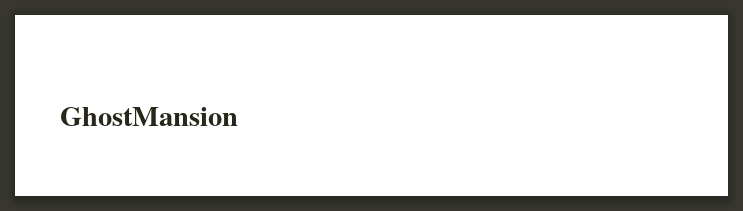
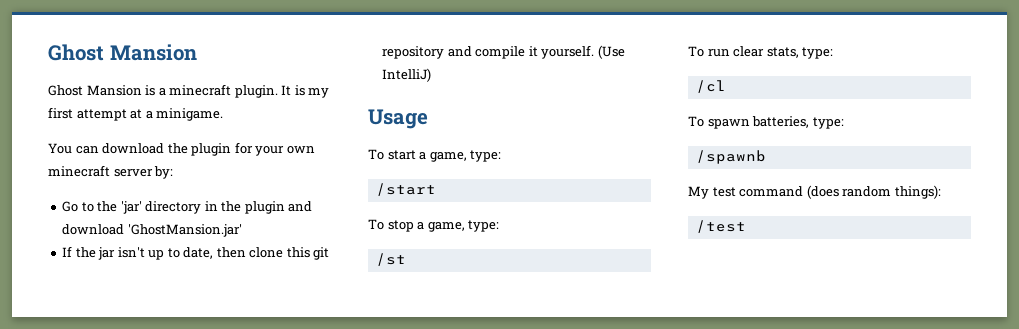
[60,107,238,126] GhostMansion -> [48,44,197,61] [48,84,330,98] [48,107,224,121] [48,142,315,156] [48,165,174,179] [62,201,313,214] [62,224,242,237] [62,246,330,260] [382,45,625,59] [382,68,432,82] [368,109,428,129] [368,149,502,162] [375,183,436,196] [368,219,500,232] [375,253,406,266] [688,46,834,59] [695,80,726,93] [688,116,844,129] [695,150,766,164] [688,185,941,199] [695,220,746,233] Ghost Mansion // Ghost Mansion is a minecraft plugin. It is my first attempt at a minigame. // You can download the plugin for your own minecraft server by: // Go to the 'jar' directory in the plugin and download 'GhostMansion.jar' // If the jar isn't up to date, then clone this git repository and compile it yourself. (Use IntelliJ) // Usage // To start a game, type: // /start // To stop a game, type: // /st // To run clear stats, type: // /cl // To spawn batteries, type: // /spawnb // My test command (does random things): // /test

